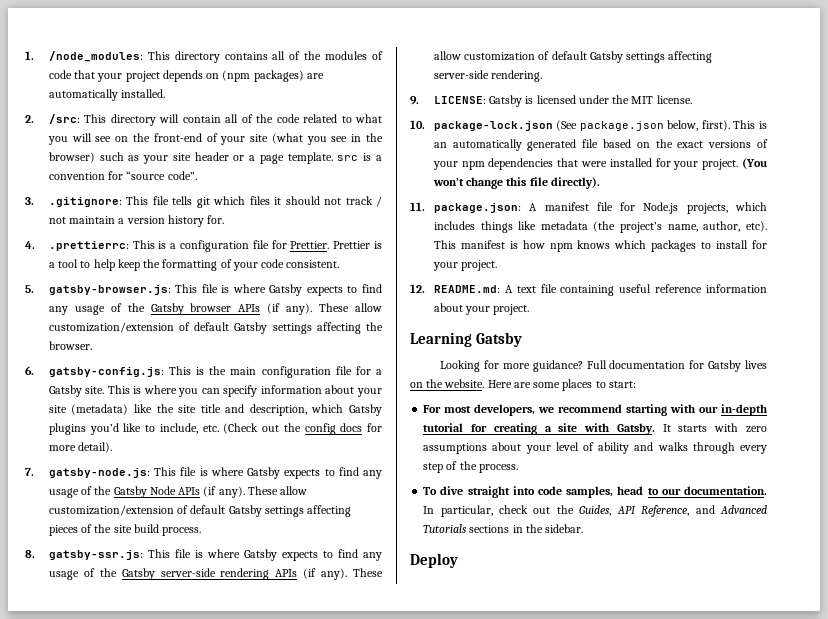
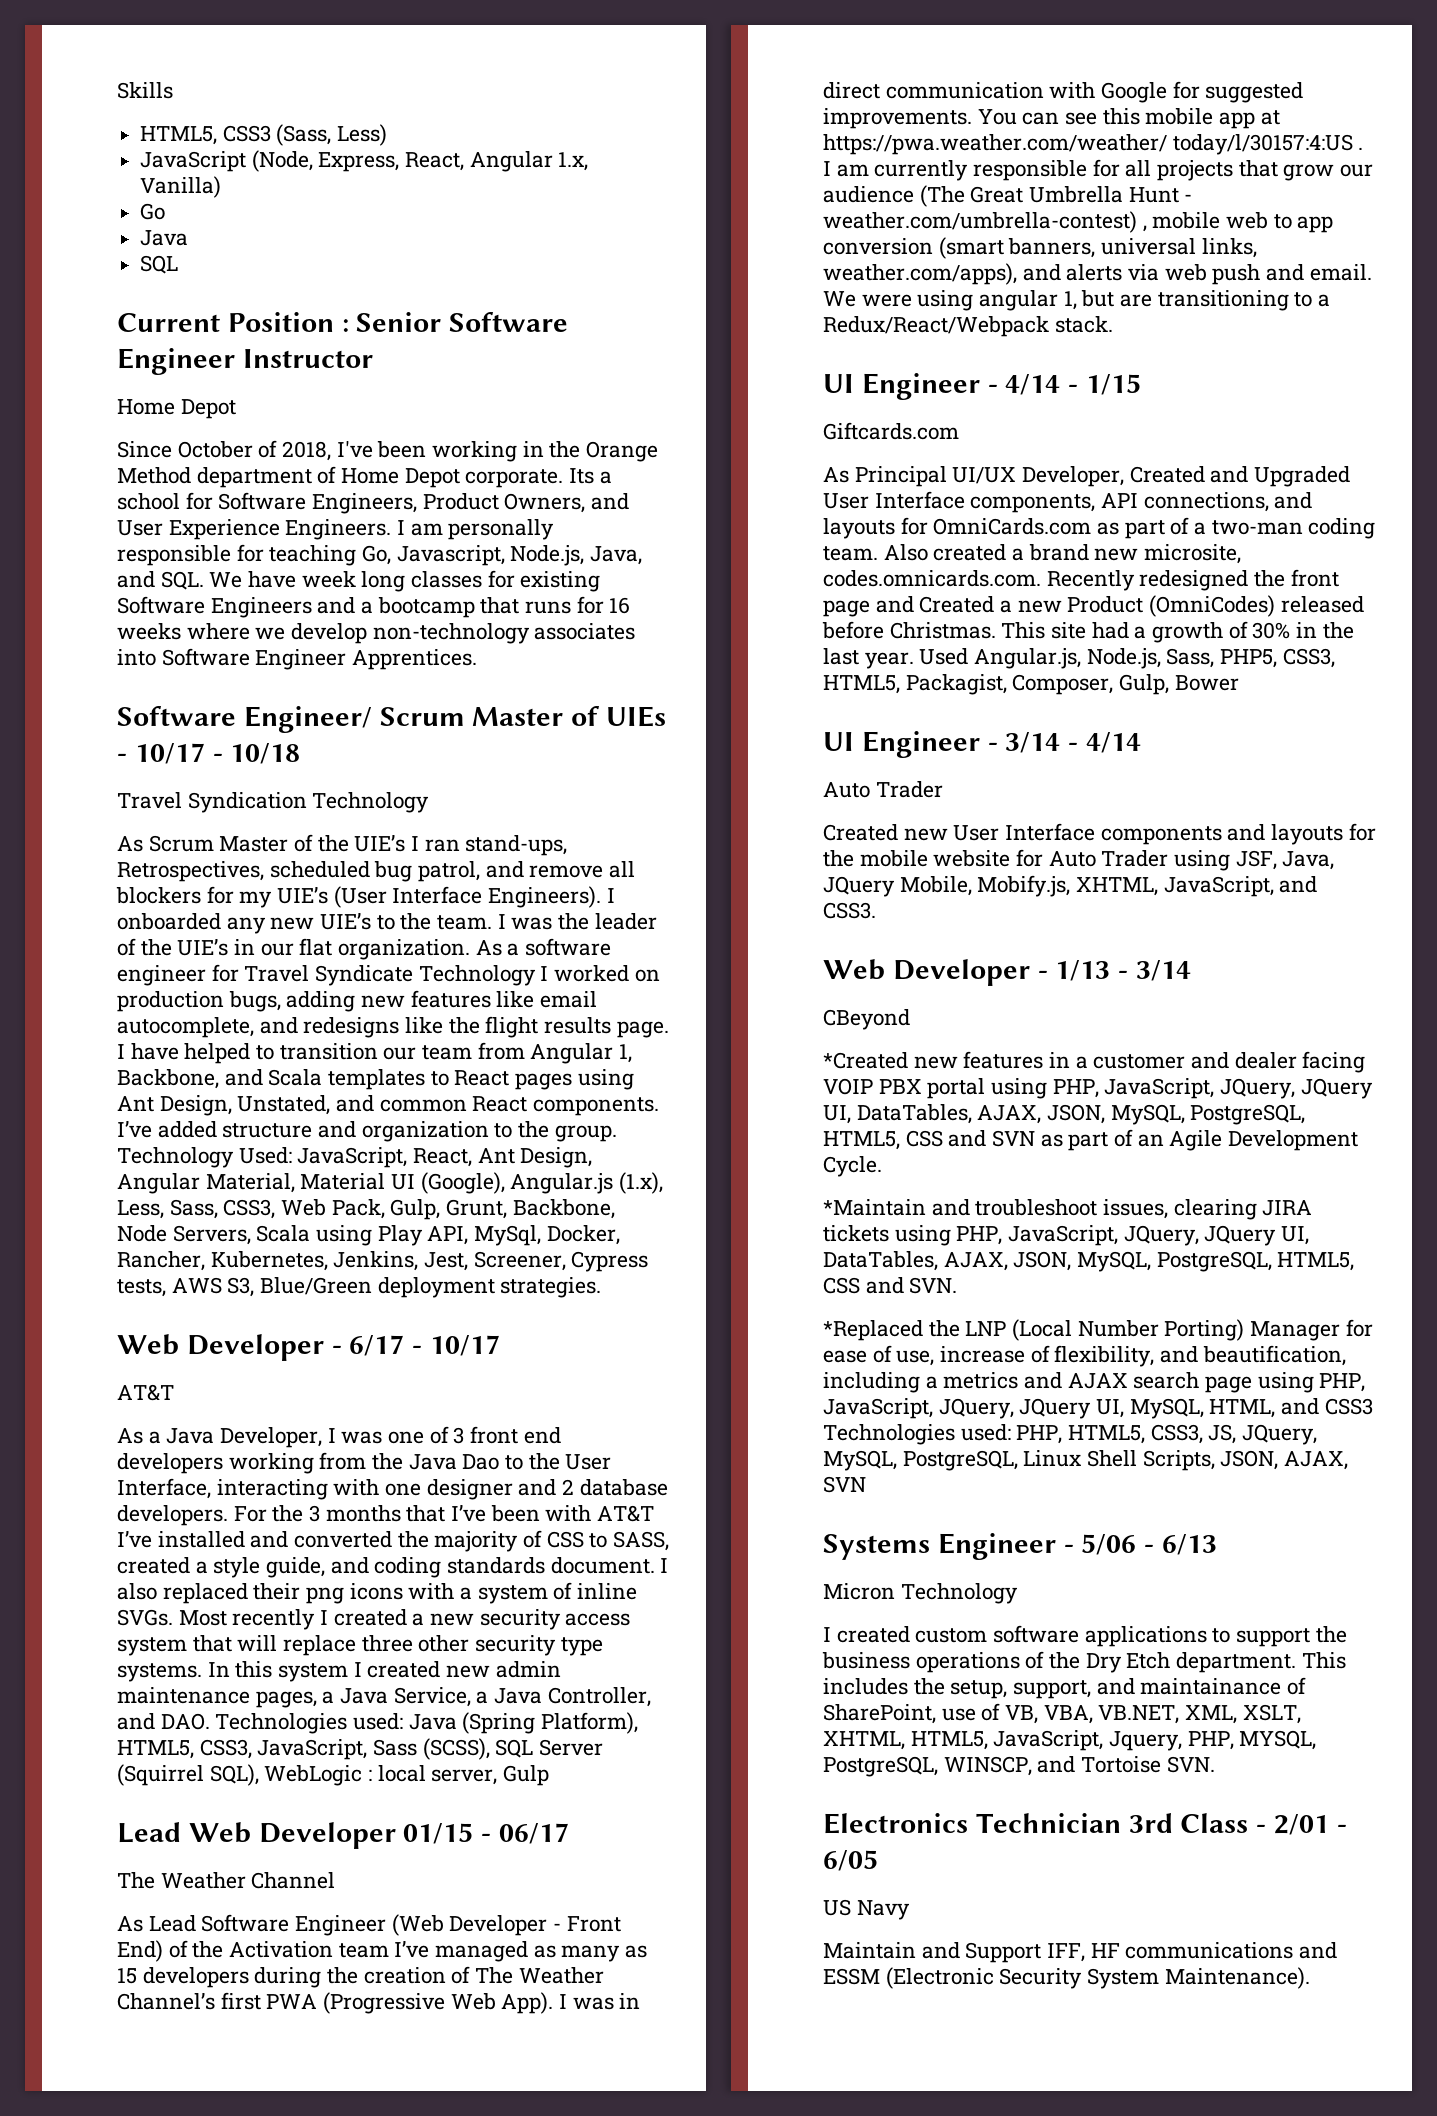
[25,51,383,63] [48,70,324,82] [48,89,166,101] [25,114,383,126] [47,133,383,145] [48,152,382,164] [48,171,197,180] [25,196,383,208] [48,215,225,227] [25,240,382,252] [48,259,340,271] [25,284,382,296] [48,303,382,315] [48,322,383,334] [48,341,92,350] [25,366,382,378] [48,385,382,397] [48,404,382,416] [48,423,382,435] [48,442,113,453] [25,467,382,479] [48,486,308,498] [48,505,352,517] [48,524,202,536] [25,549,382,561] [48,568,384,580] [433,51,713,63] [433,70,543,82] [410,95,692,107] [410,120,767,131] [433,139,768,151] [432,158,767,170] [432,177,600,189] [410,202,767,214] [433,221,767,233] [433,240,767,252] [432,260,498,271] [410,284,767,296] [433,303,530,315] [410,332,523,347] [440,360,767,372] [410,379,636,391] [423,404,767,416] [423,423,767,435] [423,442,767,454] [423,461,518,473] [423,486,767,498] [423,505,767,517] [423,524,584,533] [410,553,458,568] 1. /node_modules: This directory contains all of the modules of code that your project depends on (npm packages) are automatically installed. // 2. /src: This directory will contain all of the code related to what you will see on the front-end of your site (what you see in the browser) such as your site header or a page template. src is a convention for “source code”. // 3. .gitignore: This file tells git which files it should not track / not maintain a version history for. // 4. .prettierrc: This is a configuration file for Prettier. Prettier is a tool to help keep the formatting of your code consistent. // 5. gatsby-browser.js: This file is where Gatsby expects to find any usage of the Gatsby browser APIs (if any). These allow customization/extension of default Gatsby settings affecting the browser. // 6. gatsby-config.js: This is the main configuration file for a Gatsby site. This is where you can specify information about your site (metadata) like the site title and description, which Gatsby plugins you’d like to include, etc. (Check out the config docs for more detail). // 7. gatsby-node.js: This file is where Gatsby expects to find any usage of the Gatsby Node APIs (if any). These allow customization/extension of default Gatsby settings affecting pieces of the site build process. // 8. gatsby-ssr.js: This file is where Gatsby expects to find any usage of the Gatsby server-side rendering APIs (if any). These allow customization of default Gatsby settings affecting server-side rendering. // 9. LICENSE: Gatsby is licensed under the MIT license. // 10. package-lock.json (See package.json below, first). This is an automatically generated file based on the exact versions of your npm dependencies that were installed for your project. (You won’t change this file directly). // 11. package.json: A manifest file for Node.js projects, which includes things like metadata (the project’s name, author, etc). This manifest is how npm knows which packages to install for your project. // 12. README.md: A text file containing useful reference information about your project. // Learning Gatsby // Looking for more guidance? Full documentation for Gatsby lives on the website. Here are some places to start: // For most developers, we recommend starting with our in-depth tutorial for creating a site with Gatsby. It starts with zero assumptions about your level of ability and walks through every step of the process. // To dive straight into code samples, head to our documentation. In particular, check out the Guides, API Reference, and Advanced Tutorials sections in the sidebar. // Deploy -> [117,82,173,99] [140,124,388,146] [140,150,589,172] [140,176,222,198] [140,203,166,220] [140,230,189,246] [140,255,179,274] [117,312,569,332] [117,348,373,375] [117,399,236,419] [117,440,659,462] [117,466,612,488] [117,492,630,514] [117,519,555,540] [117,544,643,566] [117,570,601,592] [117,596,631,618] [117,623,636,644] [117,648,478,670] [117,706,667,733] [117,743,301,764] [117,792,430,813] [117,834,568,856] [117,861,636,882] [116,886,615,908] [117,913,657,934] [117,938,612,960] [117,964,660,986] [117,990,598,1012] [117,1016,669,1038] [117,1042,633,1064] [117,1069,634,1090] [117,1095,660,1116] [117,1121,617,1142] [117,1147,593,1168] [117,1172,664,1194] [117,1199,615,1220] [117,1225,620,1246] [117,1251,649,1272] [117,1277,602,1298] [117,1334,501,1361] [117,1384,174,1401] [117,1426,561,1448] [117,1452,612,1474] [117,1478,668,1500] [117,1505,655,1526] [117,1530,670,1552] [117,1557,669,1578] [117,1582,638,1604] [117,1609,631,1630] [117,1635,603,1656] [117,1661,561,1682] [117,1687,651,1708] [117,1712,639,1734] [117,1738,604,1760] [117,1764,550,1786] [117,1822,570,1849] [117,1872,336,1889] [117,1914,621,1936] [117,1940,648,1962] [117,1966,604,1988] [117,1992,641,2014] [823,81,1304,103] [823,108,1280,129] [823,134,1364,155] [823,159,1374,181] [823,185,1193,207] [823,211,1334,233] [823,237,1257,259] [823,263,1372,285] [823,290,1331,311] [823,316,1113,337] [823,373,1142,400] [823,422,959,440] [823,466,1351,487] [823,491,1313,513] [823,517,1376,539] [823,544,1242,564] [823,569,1339,591] [823,595,1364,617] [822,621,1354,643] [823,648,1335,669] [823,674,1239,695] [823,731,1142,758] [823,781,943,798] [823,823,1376,845] [823,849,1335,871] [823,875,1318,897] [823,902,876,919] [823,959,1192,986] [823,1009,910,1030] [823,1051,1366,1073] [823,1078,1373,1099] [823,1104,1306,1125] [823,1129,1359,1151] [823,1156,882,1177] [823,1199,1313,1220] [823,1225,1310,1246] [823,1251,1355,1272] [823,1277,958,1294] [823,1319,1373,1341] [823,1345,1346,1367] [823,1372,1366,1393] [823,1398,1373,1419] [823,1424,1318,1445] [823,1450,1349,1471] [823,1476,866,1493] [823,1533,1218,1560] [823,1583,1018,1604] [823,1625,1347,1647] [822,1651,1346,1673] [823,1677,1307,1699] [823,1703,1301,1724] [823,1730,1317,1751] [823,1756,1215,1777] [823,1813,1347,1835] [823,1850,878,1871] [823,1899,910,1920] [823,1942,1338,1963] [823,1967,1310,1989] Skills // HTML5, CSS3 (Sass, Less) // JavaScript (Node, Express, React, Angular 1.x, Vanilla) // Go // Java // SQL // Current Position : Senior Software Engineer Instructor // Home Depot // Since October of 2018, I've been working in the Orange Method department of Home Depot corporate. Its a school for Software Engineers, Product Owners, and User Experience Engineers. I am personally responsible for teaching Go, Javascript, Node.js, Java, and SQL. We have week long classes for existing Software Engineers and a bootcamp that runs for 16 weeks where we develop non-technology associates into Software Engineer Apprentices. // Software Engineer/ Scrum Master of UIEs - 10/17 - 10/18 // Travel Syndication Technology // As Scrum Master of the UIE’s I ran stand-ups, Retrospectives, scheduled bug patrol, and remove all blockers for my UIE’s (User Interface Engineers). I onboarded any new UIE’s to the team. I was the leader of the UIE’s in our flat organization. As a software engineer for Travel Syndicate Technology I worked on production bugs, adding new features like email autocomplete, and redesigns like the flight results page. I have helped to transition our team from Angular 1, Backbone, and Scala templates to React pages using Ant Design, Unstated, and common React components. I’ve added structure and organization to the group. Technology Used: JavaScript, React, Ant Design, Angular Material, Material UI (Google), Angular.js (1.x), Less, Sass, CSS3, Web Pack, Gulp, Grunt, Backbone, Node Servers, Scala using Play API, MySql, Docker, Rancher, Kubernetes, Jenkins, Jest, Screener, Cypress tests, AWS S3, Blue/Green deployment strategies. // Web Developer - 6/17 - 10/17 // AT&T // As a Java Developer, I was one of 3 front end developers working from the Java Dao to the User Interface, interacting with one designer and 2 database developers. For the 3 months that I’ve been with AT&T I’ve installed and converted the majority of CSS to SASS, created a style guide, and coding standards document. I also replaced their png icons with a system of inline SVGs. Most recently I created a new security access system that will replace three other security type systems. In this system I created new admin maintenance pages, a Java Service, a Java Controller, and DAO. Technologies used: Java (Spring Platform), HTML5, CSS3, JavaScript, Sass (SCSS), SQL Server (Squirrel SQL), WebLogic : local server, Gulp // Lead Web Developer 01/15 - 06/17 // The Weather Channel // As Lead Software Engineer (Web Developer - Front End) of the Activation team I’ve managed as many as 15 developers during the creation of The Weather Channel’s first PWA (Progressive Web App). I was in direct communication with Google for suggested improvements. You can see this mobile app at https://pwa.weather.com/weather/ today/l/30157:4:US . I am currently responsible for all projects that grow our audience (The Great Umbrella Hunt - weather.com/umbrella-contest) , mobile web to app conversion (smart banners, universal links, weather.com/apps), and alerts via web push and email. We were using angular 1, but are transitioning to a Redux/React/Webpack stack. // UI Engineer - 4/14 - 1/15 // Giftcards.com // As Principal UI/UX Developer, Created and Upgraded User Interface components, API connections, and layouts for OmniCards.com as part of a two-man coding team. Also created a brand new microsite, codes.omnicards.com. Recently redesigned the front page and Created a new Product (OmniCodes) released before Christmas. This site had a growth of 30% in the last year. Used Angular.js, Node.js, Sass, PHP5, CSS3, HTML5, Packagist, Composer, Gulp, Bower // UI Engineer - 3/14 - 4/14 // Auto Trader // Created new User Interface components and layouts for the mobile website for Auto Trader using JSF, Java, JQuery Mobile, Mobify.js, XHTML, JavaScript, and CSS3. // Web Developer - 1/13 - 3/14 // CBeyond // *Created new features in a customer and dealer facing VOIP PBX portal using PHP, JavaScript, JQuery, JQuery UI, DataTables, AJAX, JSON, MySQL, PostgreSQL, HTML5, CSS and SVN as part of an Agile Development Cycle. // *Maintain and troubleshoot issues, clearing JIRA tickets using PHP, JavaScript, JQuery, JQuery UI, DataTables, AJAX, JSON, MySQL, PostgreSQL, HTML5, CSS and SVN. // *Replaced the LNP (Local Number Porting) Manager for ease of use, increase of flexibility, and beautification, including a metrics and AJAX search page using PHP, JavaScript, JQuery, JQuery UI, MySQL, HTML, and CSS3 Technologies used: PHP, HTML5, CSS3, JS, JQuery, MySQL, PostgreSQL, Linux Shell Scripts, JSON, AJAX, SVN // Systems Engineer - 5/06 - 6/13 // Micron Technology // I created custom software applications to support the business operations of the Dry Etch department. This includes the setup, support, and maintainance of SharePoint, use of VB, VBA, VB.NET, XML, XSLT, XHTML, HTML5, JavaScript, Jquery, PHP, MYSQL, PostgreSQL, WINSCP, and Tortoise SVN. // Electronics Technician 3rd Class - 2/01 - 6/05 // US Navy // Maintain and Support IFF, HF communications and ESSM (Electronic Security System Maintenance).

